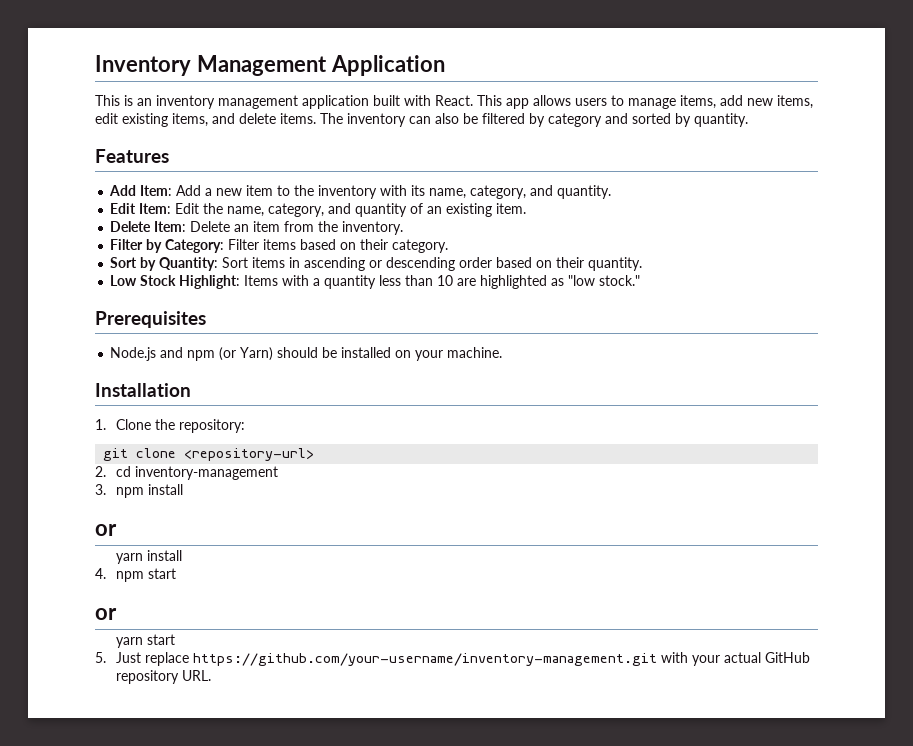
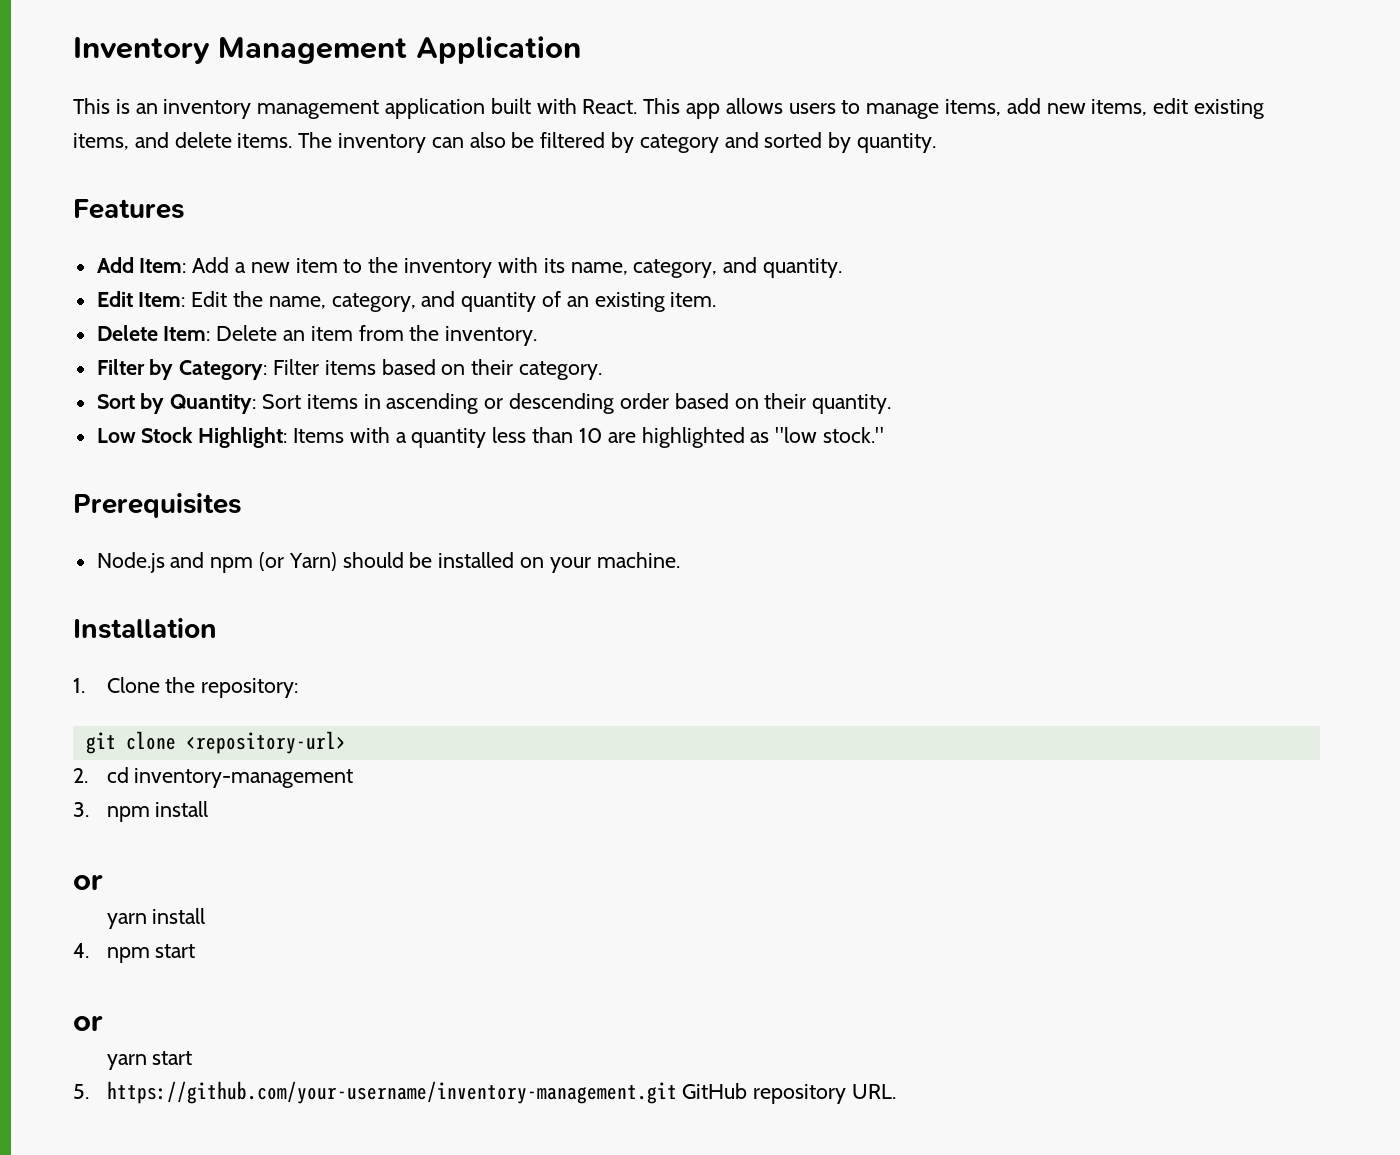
[116,652,762,666] Just replace https://github.com/your-username/inventory-management.git with your actual -> [106,1081,677,1104] https://github.com/your-username/inventory-management.git

